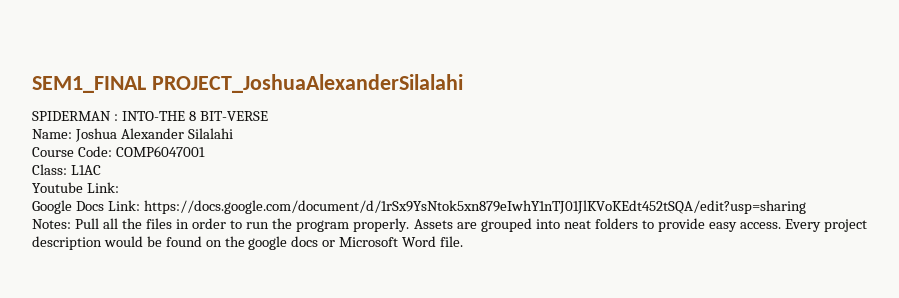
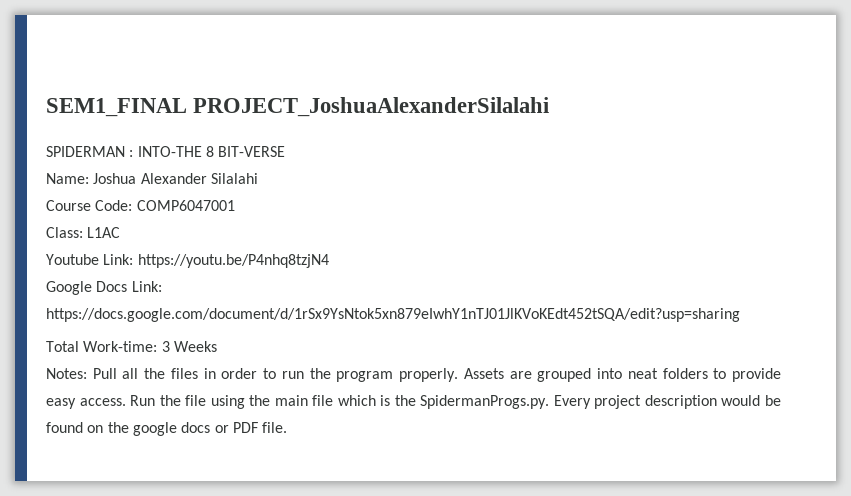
(119, 187) none -> [137,254,329,268] https://youtu.be/P4nhq8tzjN4
(806, 207) none -> [46,341,217,352] // Total Work-time: 3 Weeks
(781, 225) none -> [130,395,550,409] Run the file using the main file which is the SpidermanProgs.py.
[339,236,437,247] Microsoft Word -> [232,422,258,433] PDF

